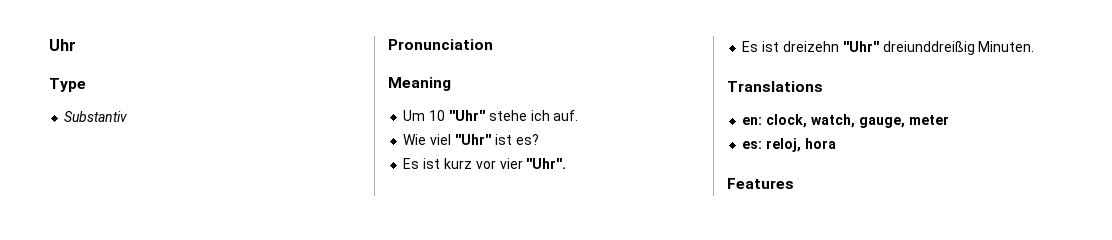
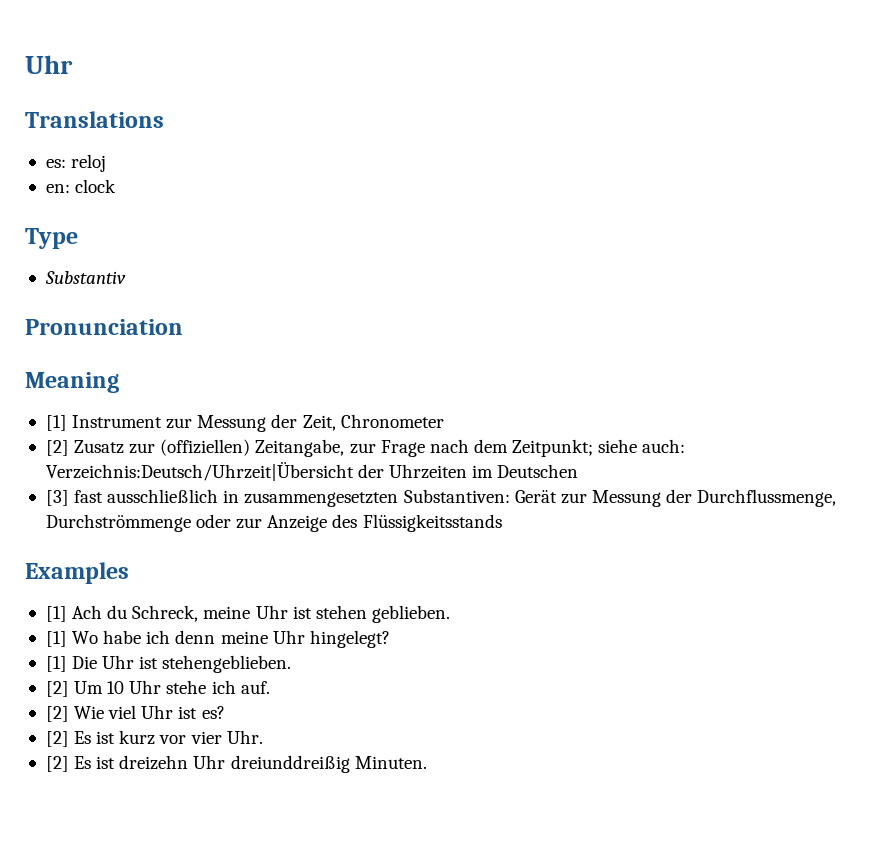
[49,39,76,51] Uhr -> [25,55,73,74] [25,111,164,128] [45,154,107,172] [45,179,117,193] Uhr // Translations // es: reloj // en: clock
(451, 84) none -> [45,414,444,432] [45,439,686,457] [45,462,579,481] [45,489,837,507] [45,514,502,532] [25,562,129,584] [45,605,450,623] [45,630,390,648] [45,655,292,673] [45,681,69,697] [1] Instrument zur Messung der Zeit, Chronometer // [2] Zusatz zur (offiziellen) Zeitangabe, zur Frage nach dem Zeitpunkt; siehe auch: Verzeichnis:Deutsch/Uhrzeit|Übersicht der Uhrzeiten im Deutschen // [3] fast ausschließlich in zusammengesetzten Substantiven: Gerät zur Messung der Durchflussmenge, Durchströmmenge oder zur Anzeige des Flüssigkeitsstands // Examples // [1] Ach du Schreck, meine Uhr ist stehen geblieben. // [1] Wo habe ich denn meine Uhr hingelegt? // [1] Die Uhr ist stehengeblieben. // [2]
[448,110,485,121] ''Uhr'' -> [129,680,162,694] Uhr
(579, 115) none -> [45,706,69,722] [2]
[454,134,491,145] ''Uhr'' -> [141,705,174,719] Uhr
(539, 139) none -> [45,731,69,747] [2]
[526,158,567,169] ''Uhr''. // -> [226,730,263,744] [45,756,69,772] Uhr. // [2]
[842,41,879,52] ''Uhr'' -> [193,755,226,769] Uhr
[727,81,823,92] [742,114,949,128] [742,138,836,152] [727,178,794,189] // Translations // en: clock, watch, gauge, meter // es: reloj, hora // Features -> (427, 762) none

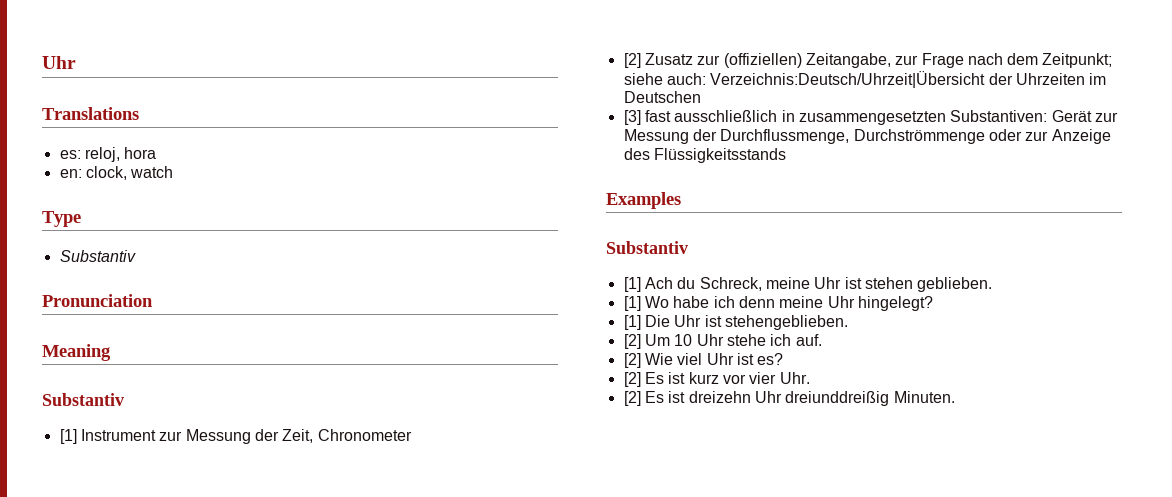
[71,154,107,172] reloj -> [84,147,157,162] reloj, hora
[75,179,117,193] clock -> [85,166,174,180] clock, watch
(119, 382) none -> [42,393,124,406] // Substantiv
(129, 573) none -> [606,241,688,254] // Substantiv

